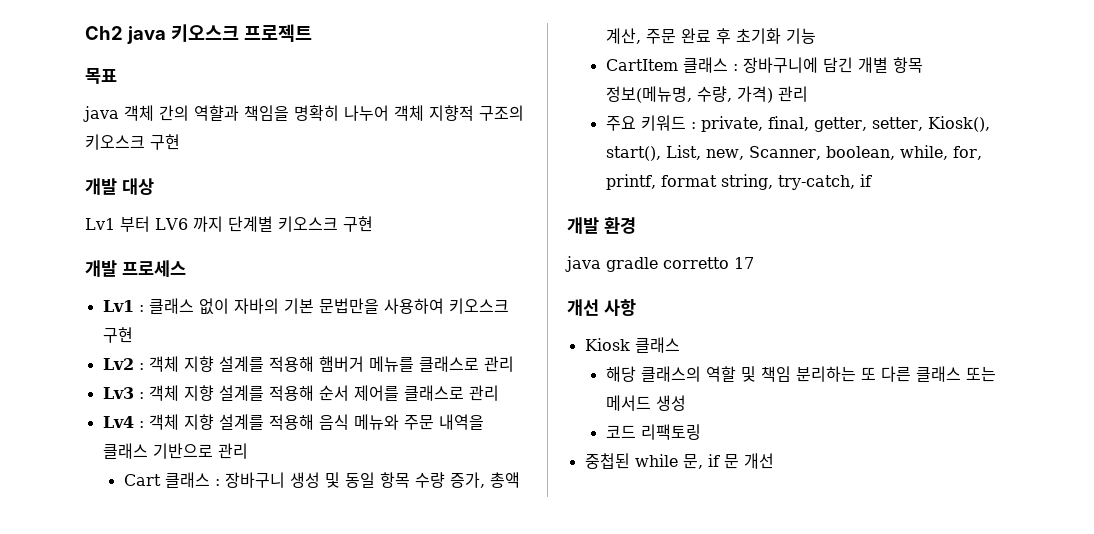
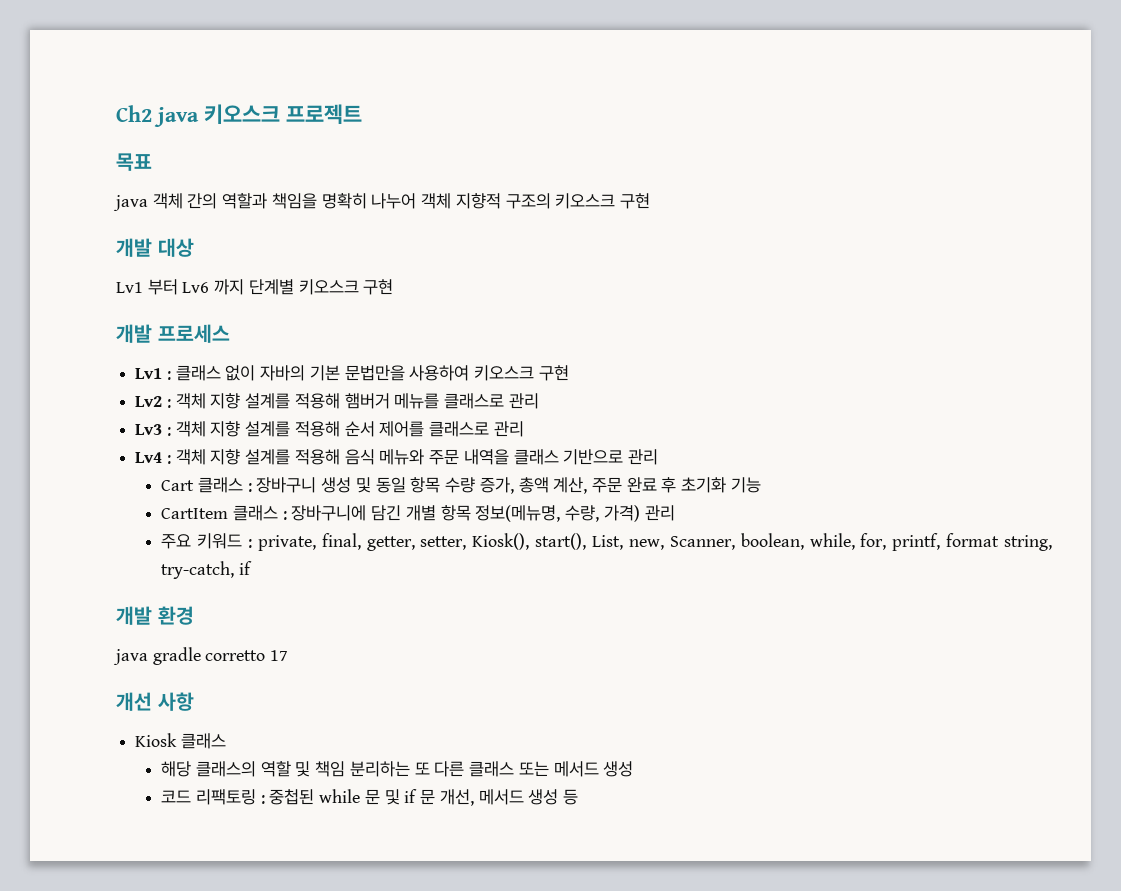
[194,105,239,121] 역햘과 -> [222,193,268,209] 역할과
[155,218,188,230] LV6 -> [182,282,210,293] Lv6
(701, 432) // -> [260,795,265,804] :
[682,453,774,469] 문, if 문 개선 -> [364,789,578,806] 문 및 if 문 개선, 메서드 생성 등

